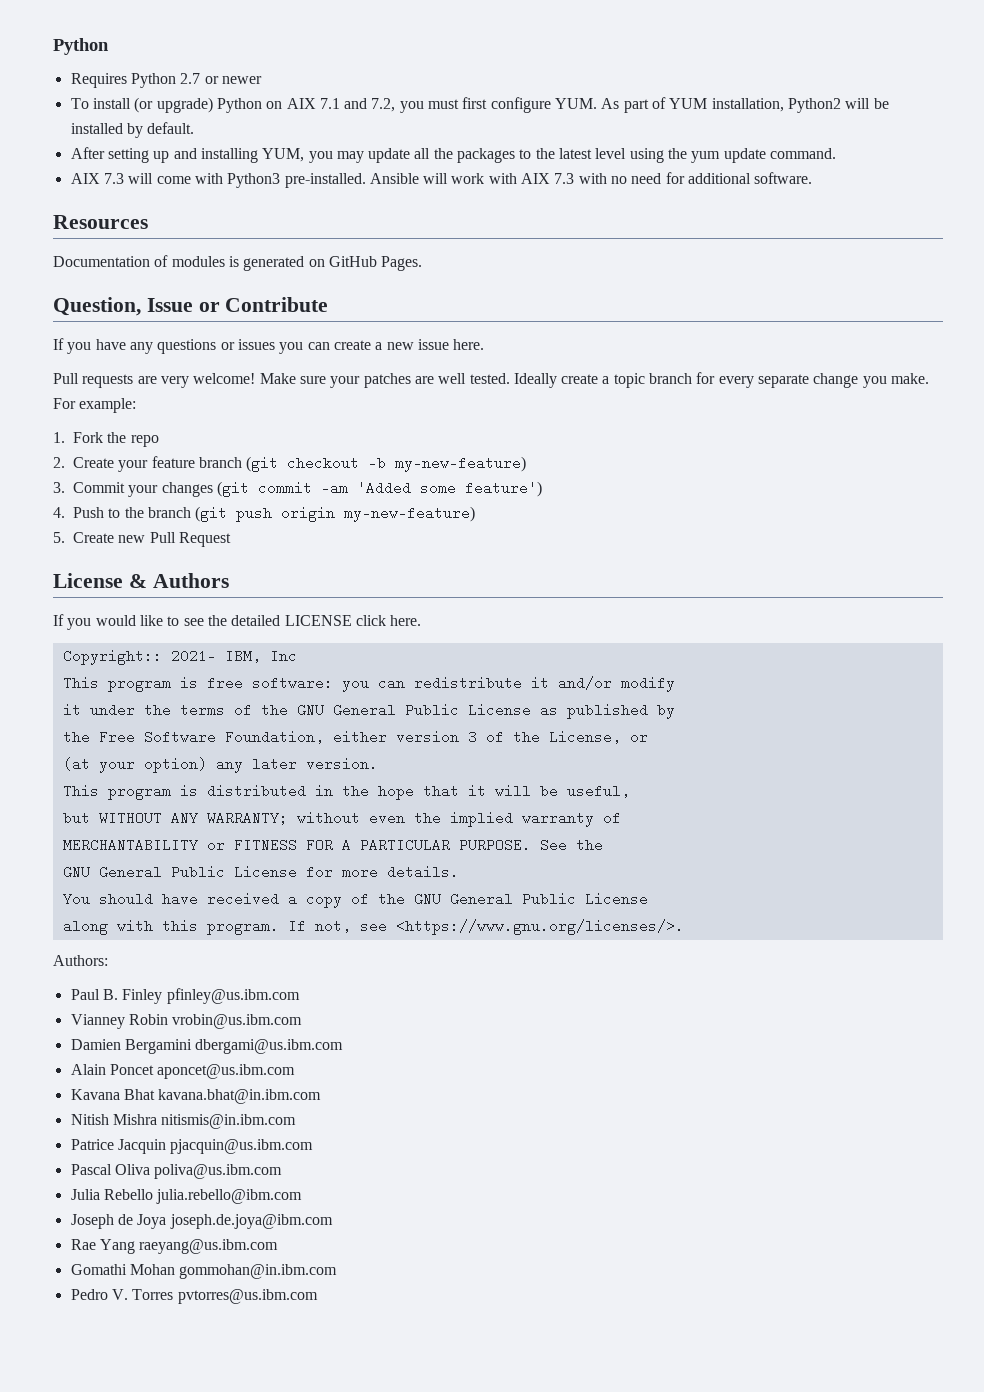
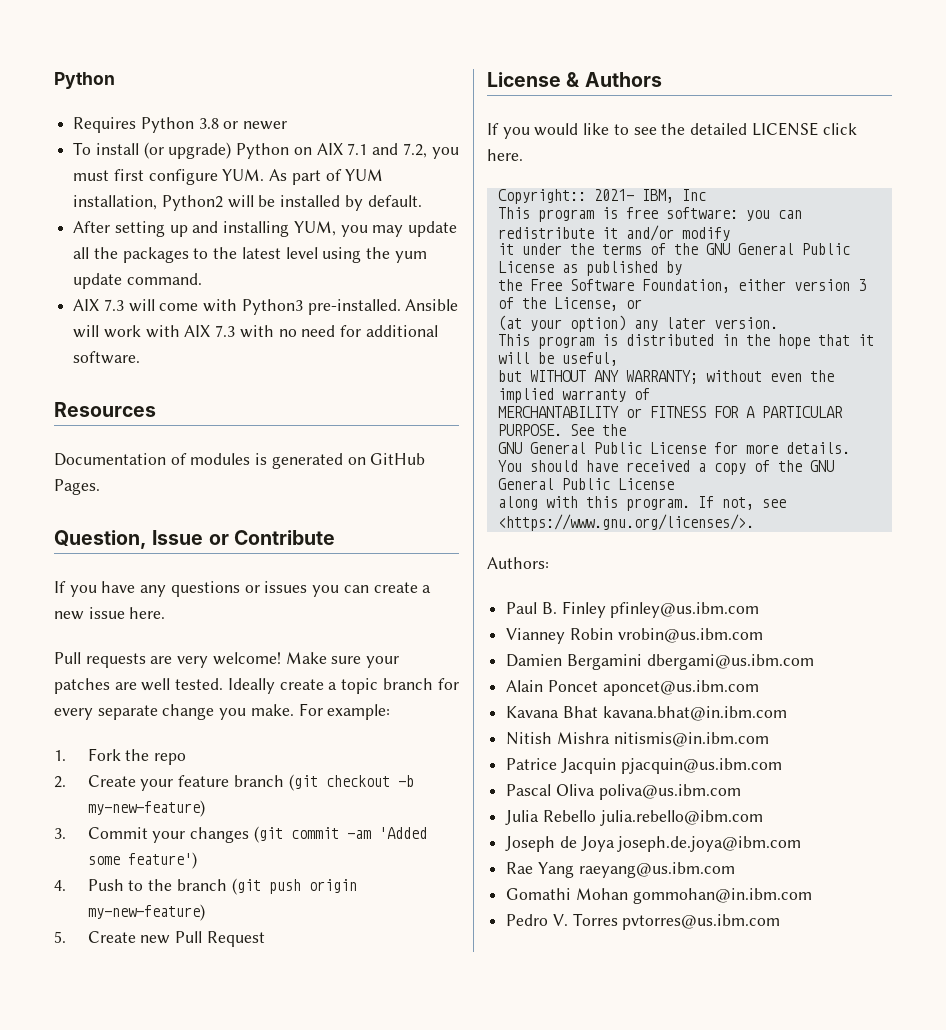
[180,73,201,84] 2.7 -> [198,118,219,129] 3.8

